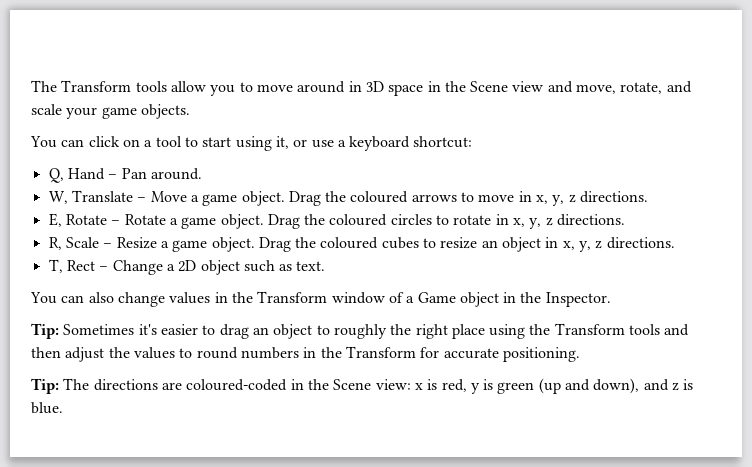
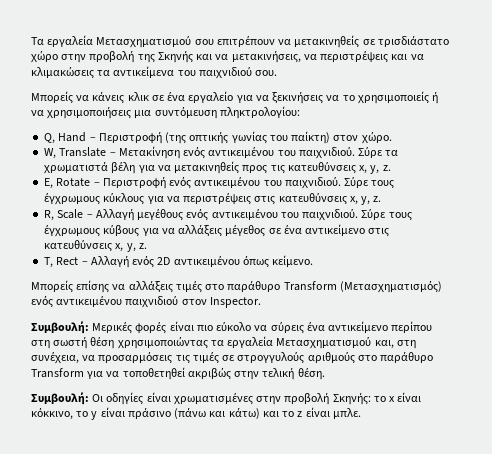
[31,80,692,96] [31,104,190,119] [30,136,473,151] [48,168,202,183] [48,190,649,206] [48,213,626,229] [48,237,675,252] [48,259,326,275] [30,291,611,307] [31,323,690,339] [31,346,580,362] [31,378,694,394] [31,402,63,414] The Transform tools allow you to move around in 3D space in the Scene view and move, rotate, and scale your game objects. // You can click on a tool to start using it, or use a keyboard shortcut: // Q, Hand – Pan around. // W, Translate – Move a game object. Drag the coloured arrows to move in x, y, z directions. // E, Rotate – Rotate a game object. Drag the coloured circles to rotate in x, y, z directions. // R, Scale – Resize a game object. Drag the coloured cubes to resize an object in x, y, z directions. // T, Rect – Change a 2D object such as text. // You can also change values in the Transform window of a Game object in the Inspector. // Tip: Sometimes it's easier to drag an object to roughly the right place using the Transform tools and then adjust the values to round numbers in the Transform for accurate positioning. // Tip: The directions are coloured-coded in the Scene view: x is red, y is green (up and down), and z is blue. -> [31,35,449,48] [31,51,424,63] [31,66,278,79] [31,91,439,104] [31,106,300,119] [44,131,392,144] [44,146,399,159] [44,161,391,174] [44,177,395,189] [44,193,382,205] [44,209,412,221] [44,224,390,237] [44,240,147,252] [44,255,314,268] [31,280,442,293] [31,296,261,308] [31,321,433,334] [31,336,416,349] [31,352,434,364] [31,367,325,380] [31,392,422,405] [31,407,361,420] Τα εργαλεία Μετασχηματισμού σου επιτρέπουν να μετακινηθείς σε τρισδιάστατο χώρο στην προβολή της Σκηνής και να μετακινήσεις, να περιστρέψεις και να κλιμακώσεις τα αντικείμενα του παιχνιδιού σου. // Μπορείς να κάνεις κλικ σε ένα εργαλείο για να ξεκινήσεις να το χρησιμοποιείς ή να χρησιμοποιήσεις μια συντόμευση πληκτρολογίου: // Q, Hand – Περιστροφή (της οπτικής γωνίας του παίκτη) στον χώρο. // W, Translate – Μετακίνηση ενός αντικειμένου του παιχνιδιού. Σύρε τα χρωματιστά βέλη για να μετακινηθείς προς τις κατευθύνσεις x, y, z. // E, Rotate – Περιστροφή ενός αντικειμένου του παιχνιδιού. Σύρε τους έγχρωμους κύκλους για να περιστρέψεις στις κατευθύνσεις x, y, z. // R, Scale – Αλλαγή μεγέθους ενός αντικειμένου του παιχνιδιού. Σύρε τους έγχρωμους κύβους για να αλλάξεις μέγεθος σε ένα αντικείμενο στις κατευθύνσεις x, y, z. // T, Rect – Αλλαγή ενός 2D αντικειμένου όπως κείμενο. // Μπορείς επίσης να αλλάξεις τιμές στο παράθυρο Transform (Μετασχηματισμός) ενός αντικειμένου παιχνιδιού στον Inspector. // Συμβουλή: Μερικές φορές είναι πιο εύκολο να σύρεις ένα αντικείμενο περίπου στη σωστή θέση χρησιμοποιώντας τα εργαλεία Μετασχηματισμού και, στη συνέχεια, να προσαρμόσεις τις τιμές σε στρογγυλούς αριθμούς στο παράθυρο Transform για να τοποθετηθεί ακριβώς στην τελική θέση. // Συμβουλή: Οι οδηγίες είναι χρωματισμένες στην προβολή Σκηνής: το x είναι κόκκινο, το y είναι πράσινο (πάνω και κάτω) και το z είναι μπλε.

